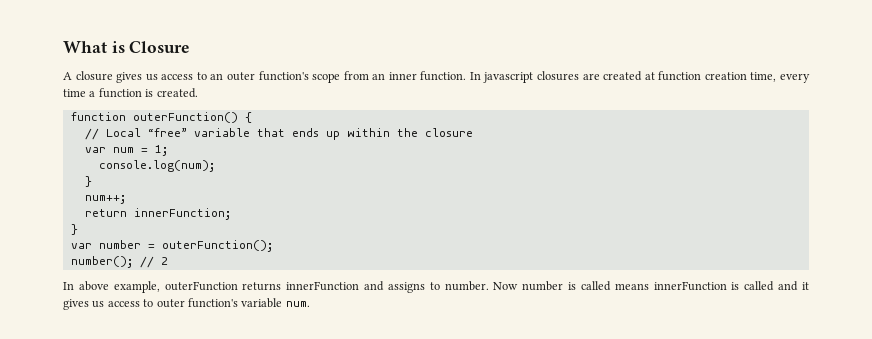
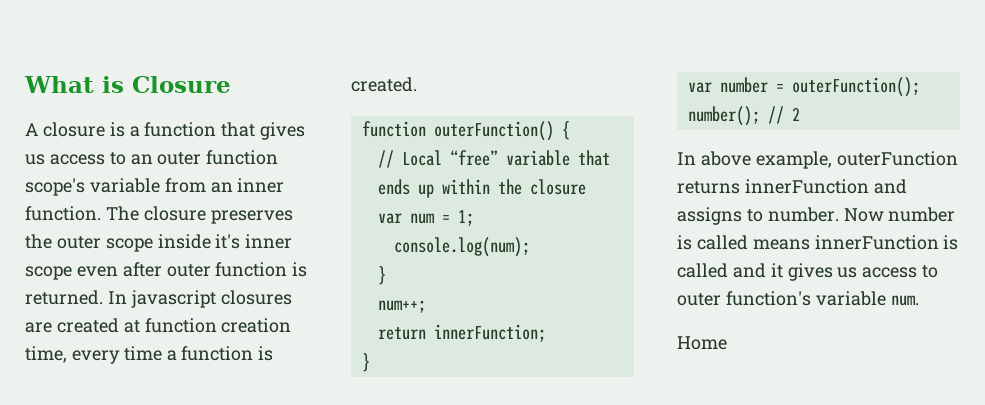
(113, 76) none -> [109,122,256,137] is a function that
[258,71,341,83] function's scope -> [206,150,279,165] [25,178,160,196] function scope's variable
(467, 76) none -> [105,206,293,224] [25,234,293,252] [25,262,308,280] [25,290,103,305] The closure preserves the outer scope inside it's inner scope even after outer function is returned.
(310, 304) none -> [677,336,727,350] // Home

